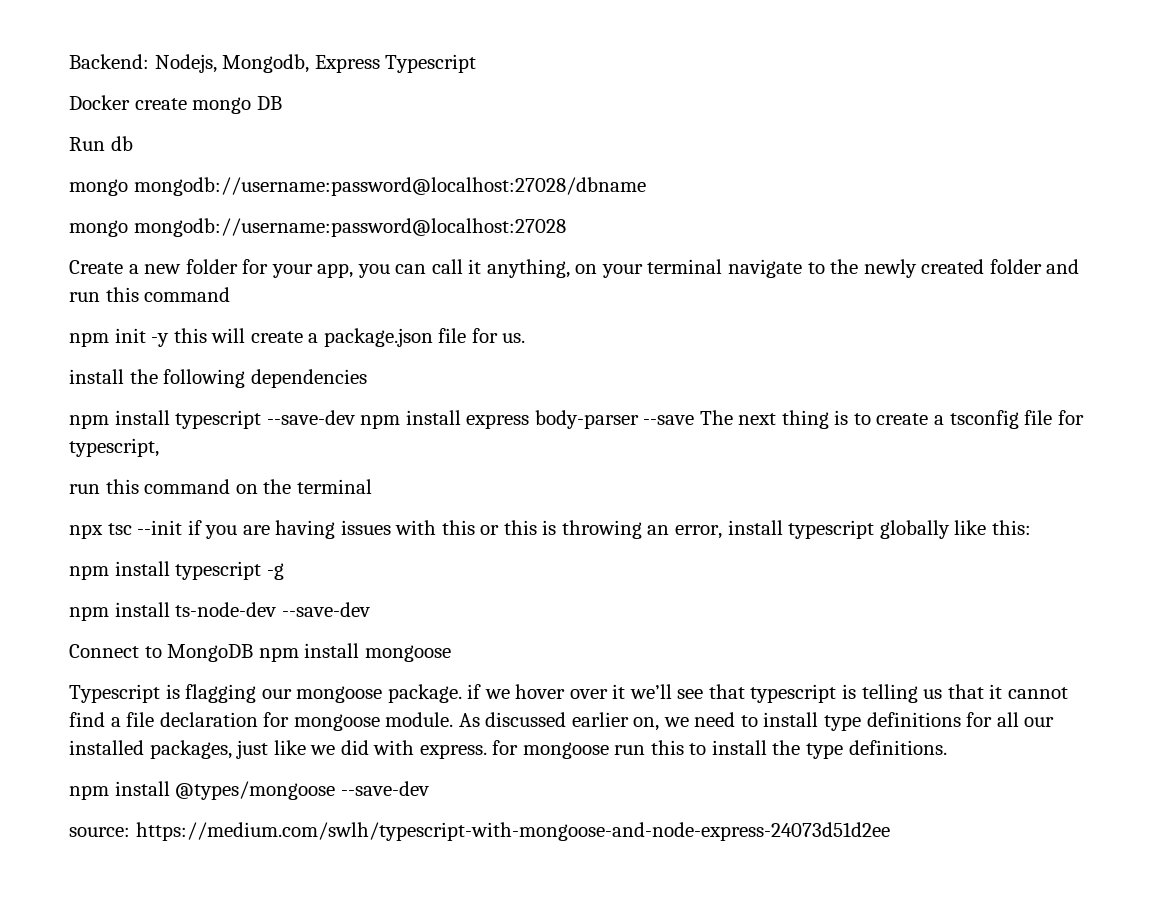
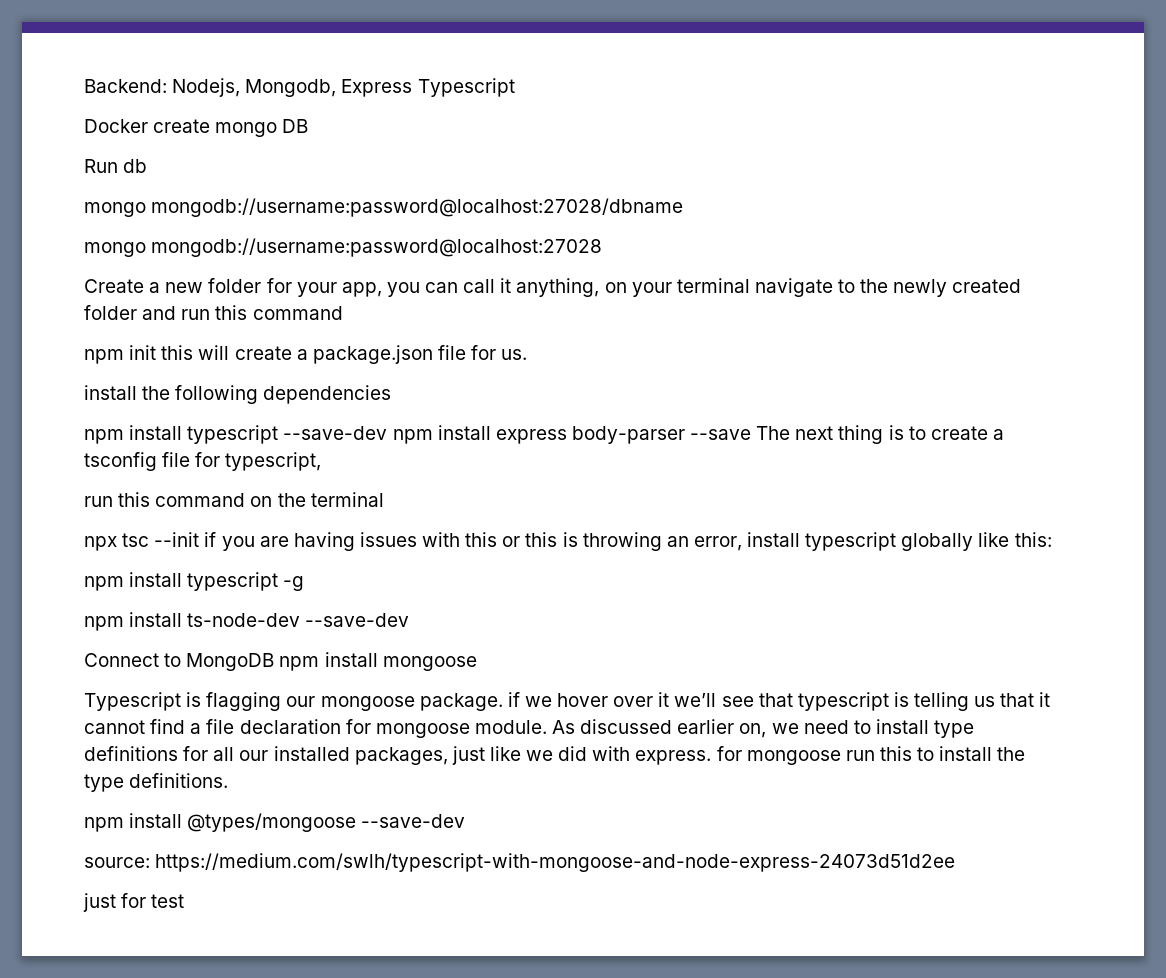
[151,333,170,347] -y -> (157, 352) none
(890, 831) none -> [83,893,185,912] // just for test

